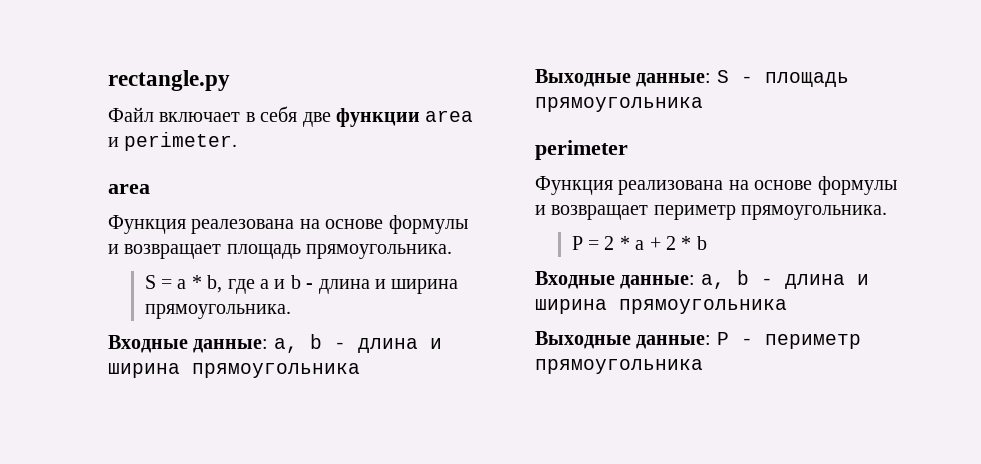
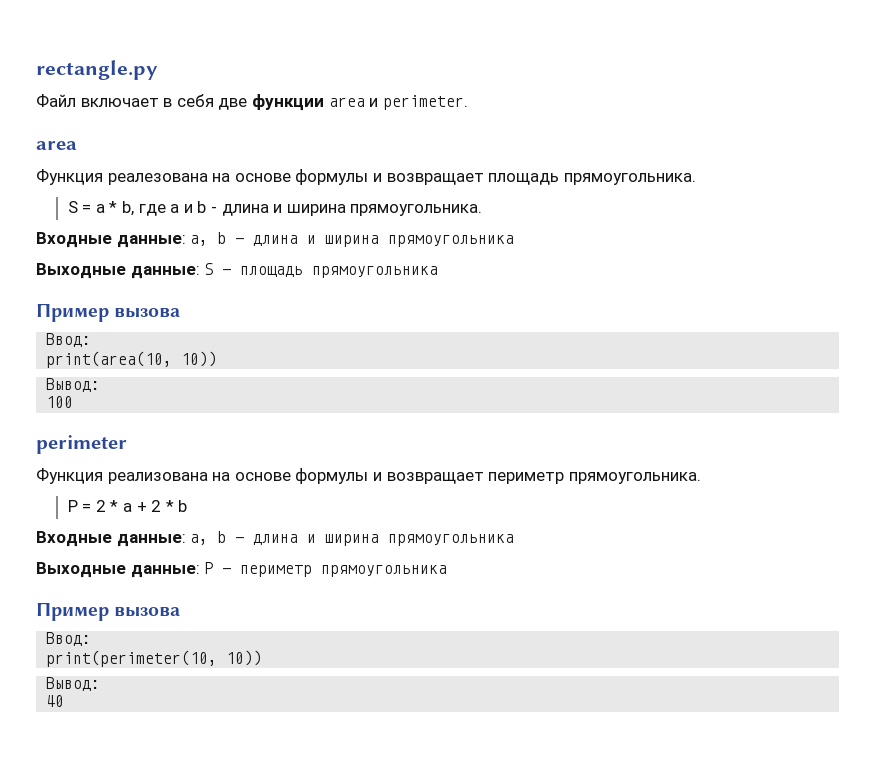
(703, 104) none -> [36,303,181,322] [46,333,92,347] [46,351,218,368] [46,378,101,392] [46,396,74,408] // Пример вызова // Ввод: // print(area(10, 10)) // Вывод: // 100
(703, 366) none -> [36,602,181,621] [46,632,92,646] [46,650,263,667] [46,677,101,691] [46,695,65,707] // Пример вызова // Ввод: // print(perimeter(10, 10)) // Вывод: // 40

